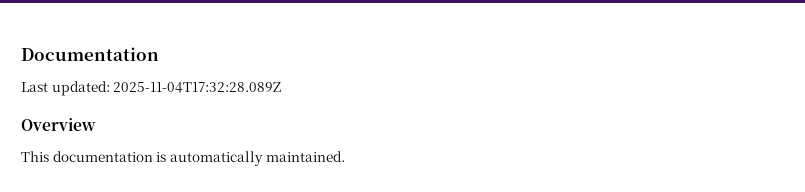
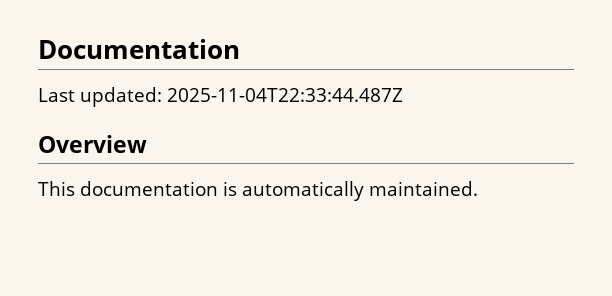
[113,82,282,93] 2025-11-04T17:32:28.089Z -> [167,88,403,102] 2025-11-04T22:33:44.487Z

